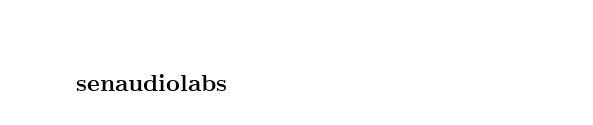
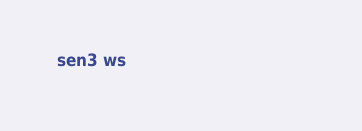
[76,74,227,91] senaudiolabs -> [57,53,126,67] sen3 ws

